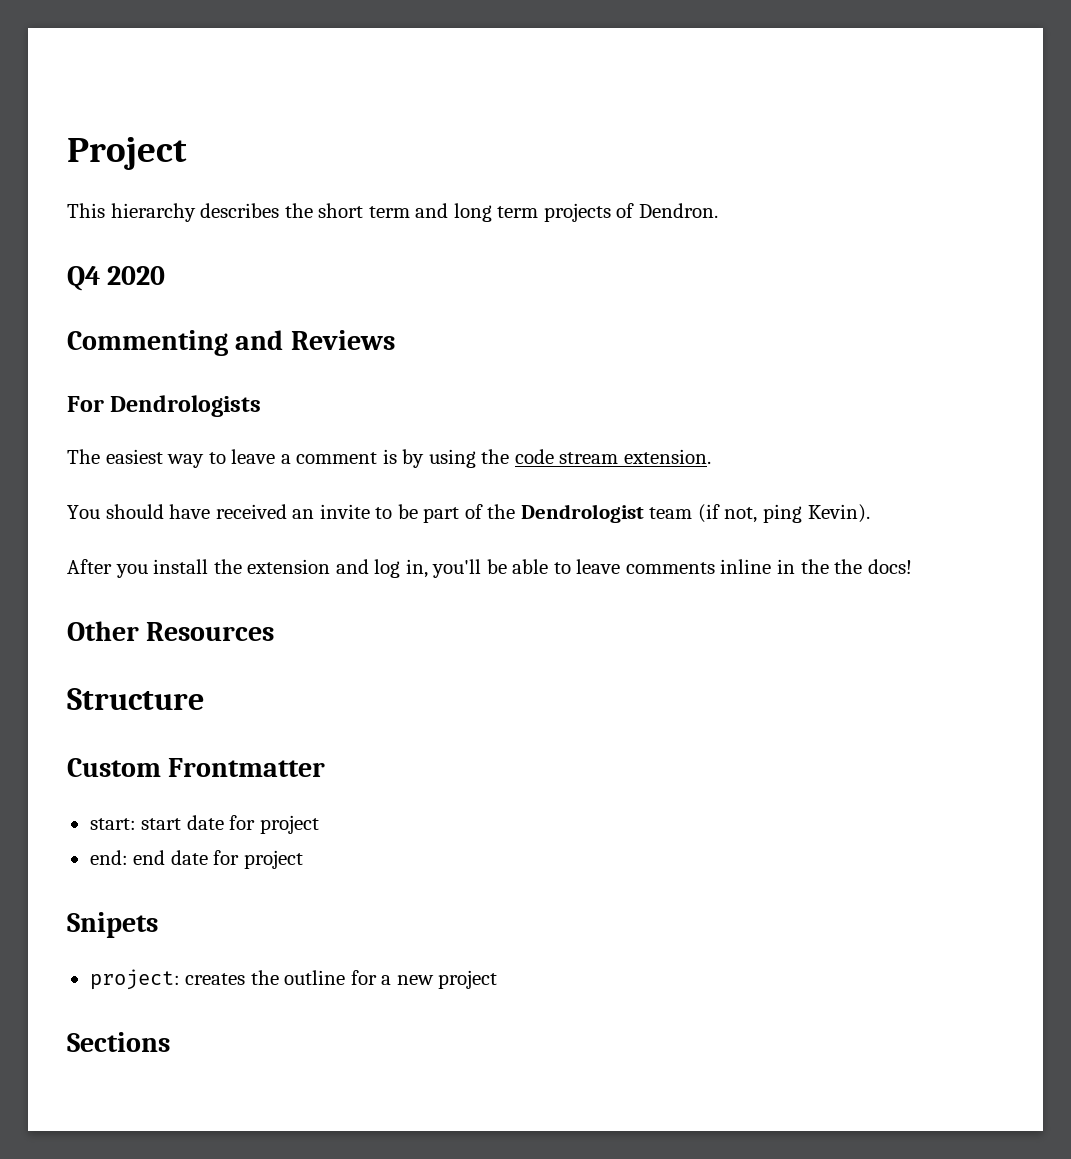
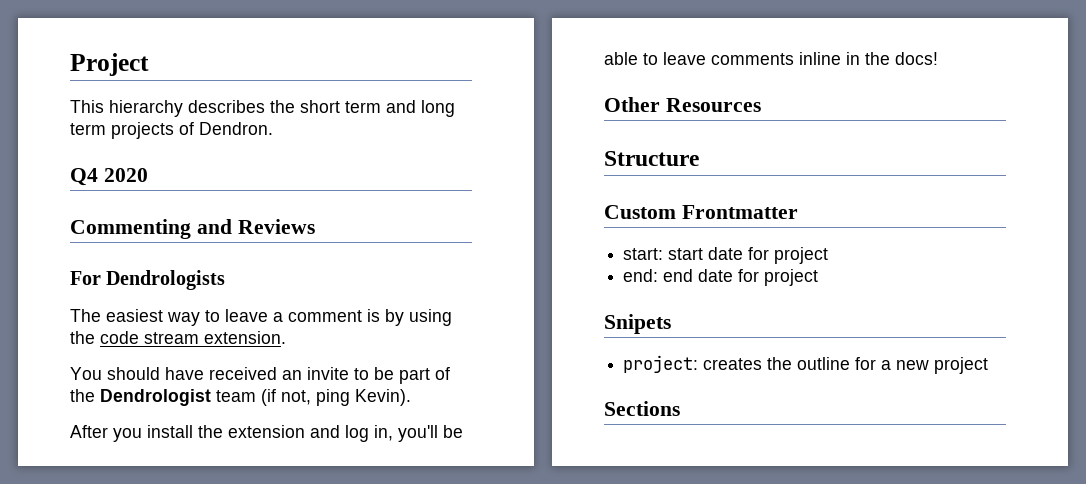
[834,559,863,574] the -> (890, 58) none

